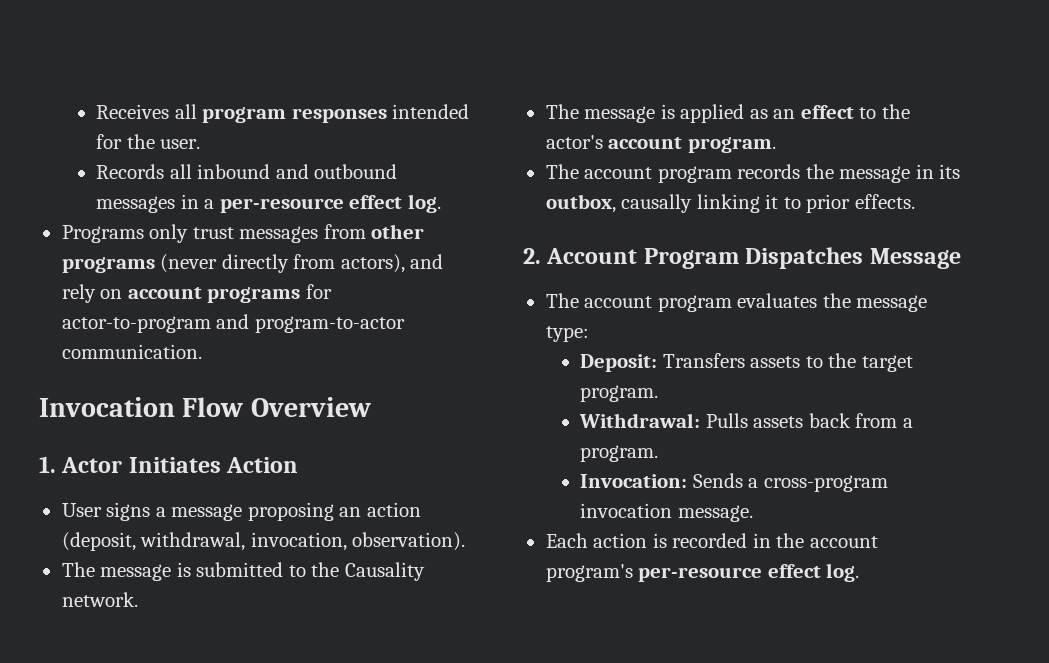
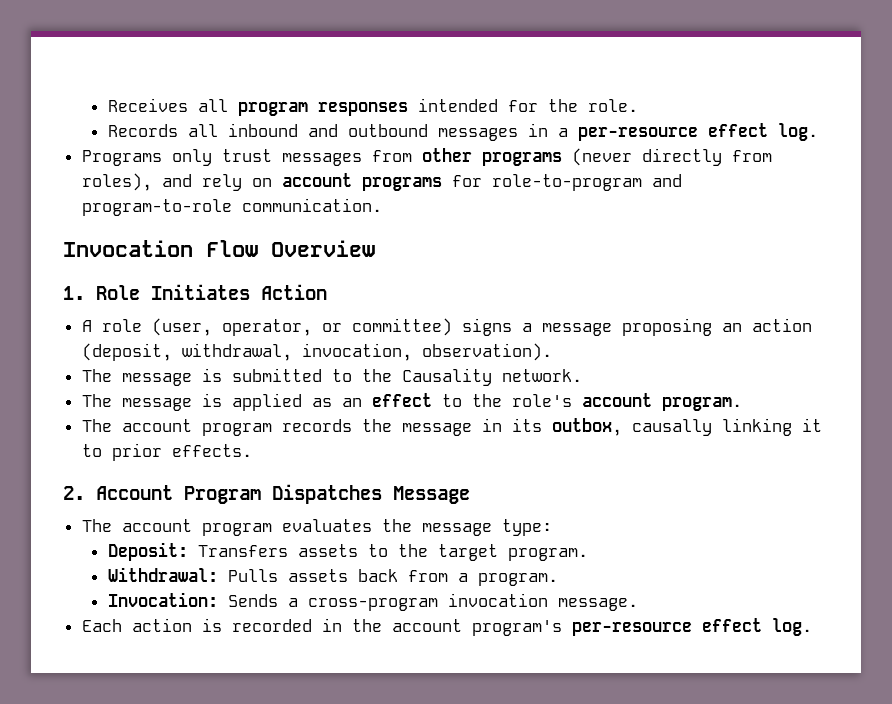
[160,139,201,149] user. -> [587,99,638,112] role.
[340,254,405,273] actors), -> [81,173,152,191] roles),
[61,314,405,333] actor-to-program and program-to-actor -> [491,174,682,191] [81,199,232,216] role-to-program and program-to-role
[61,457,123,473] Actor -> [96,285,140,300] Role
[61,503,102,517] User -> [81,318,452,336] A role (user, operator, or committee)
[545,135,603,149] actor's -> [511,394,572,407] role's

